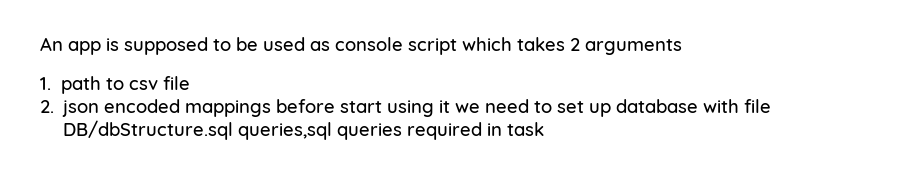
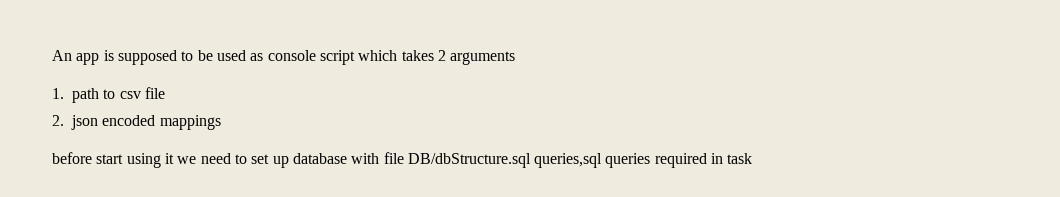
(272, 108) none -> (221, 122) //

